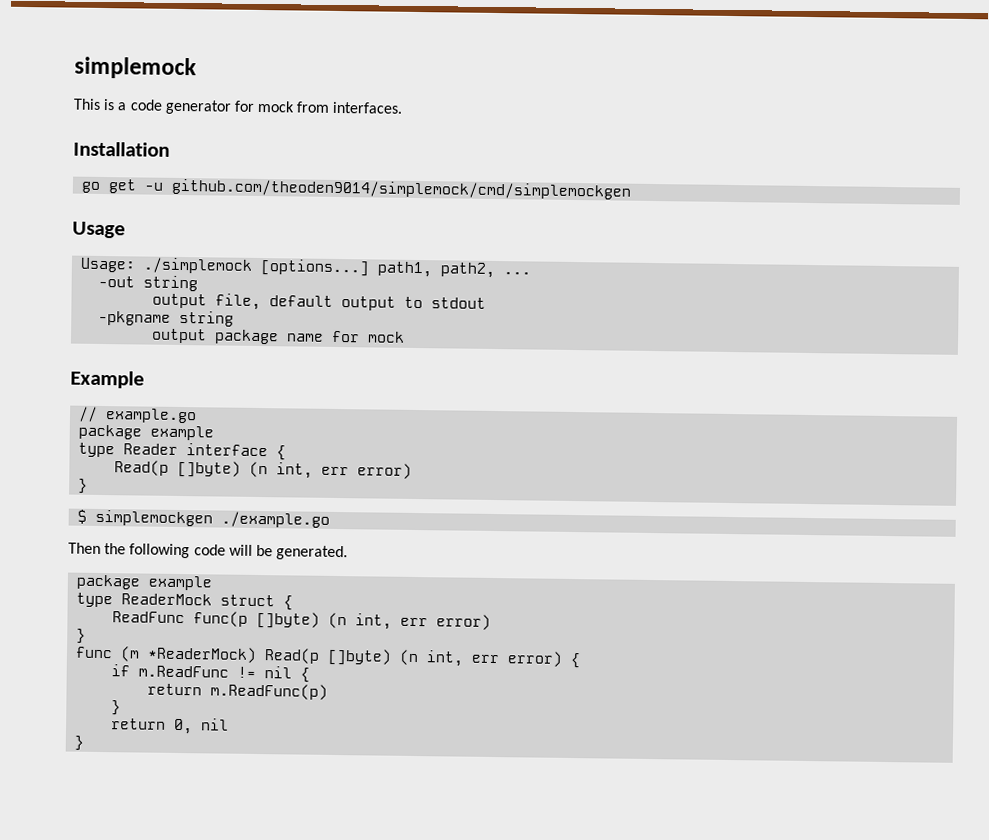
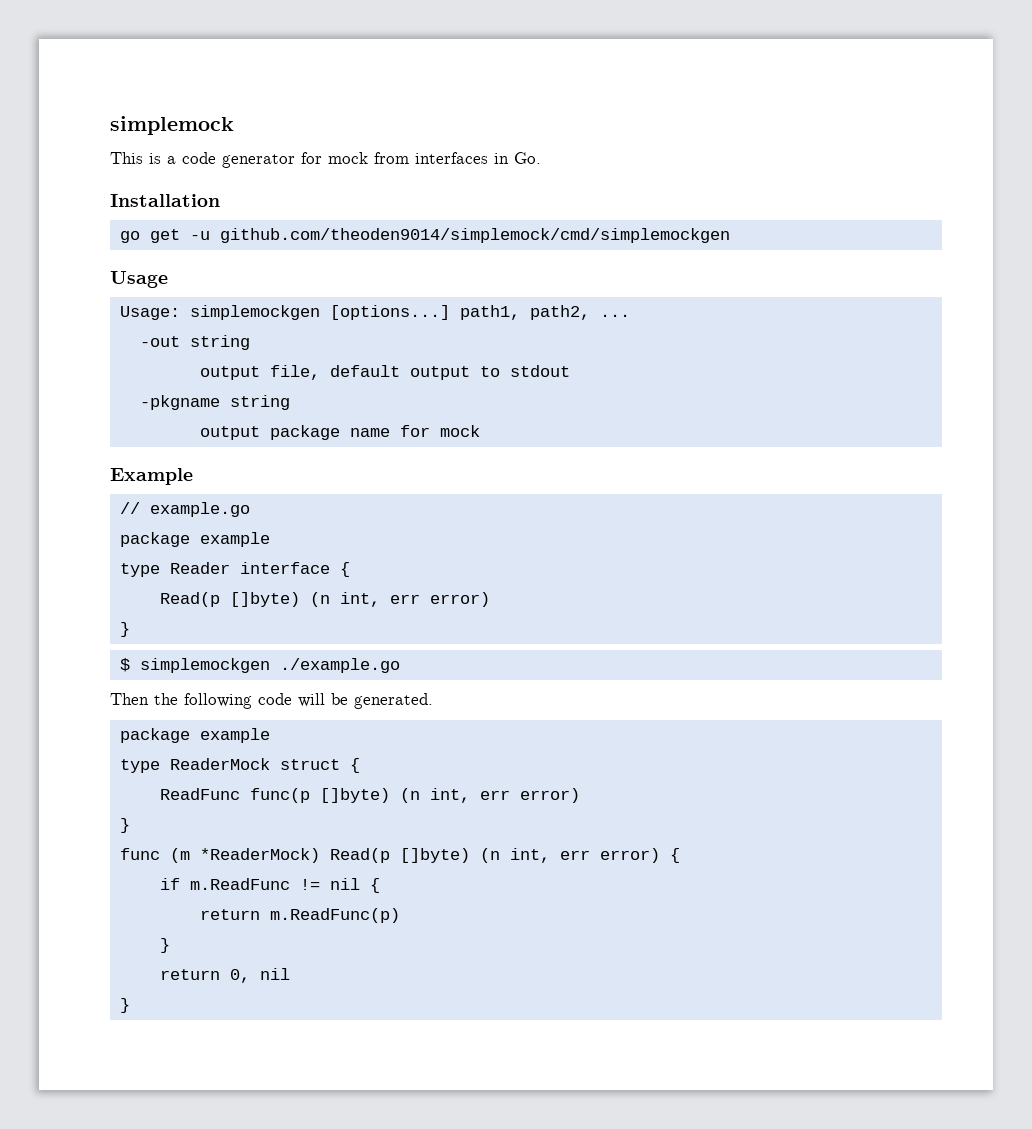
[332,101,404,114] interfaces. -> [415,152,541,164] interfaces in Go.
[143,257,254,274] ./simplemock -> [189,305,320,320] simplemockgen

